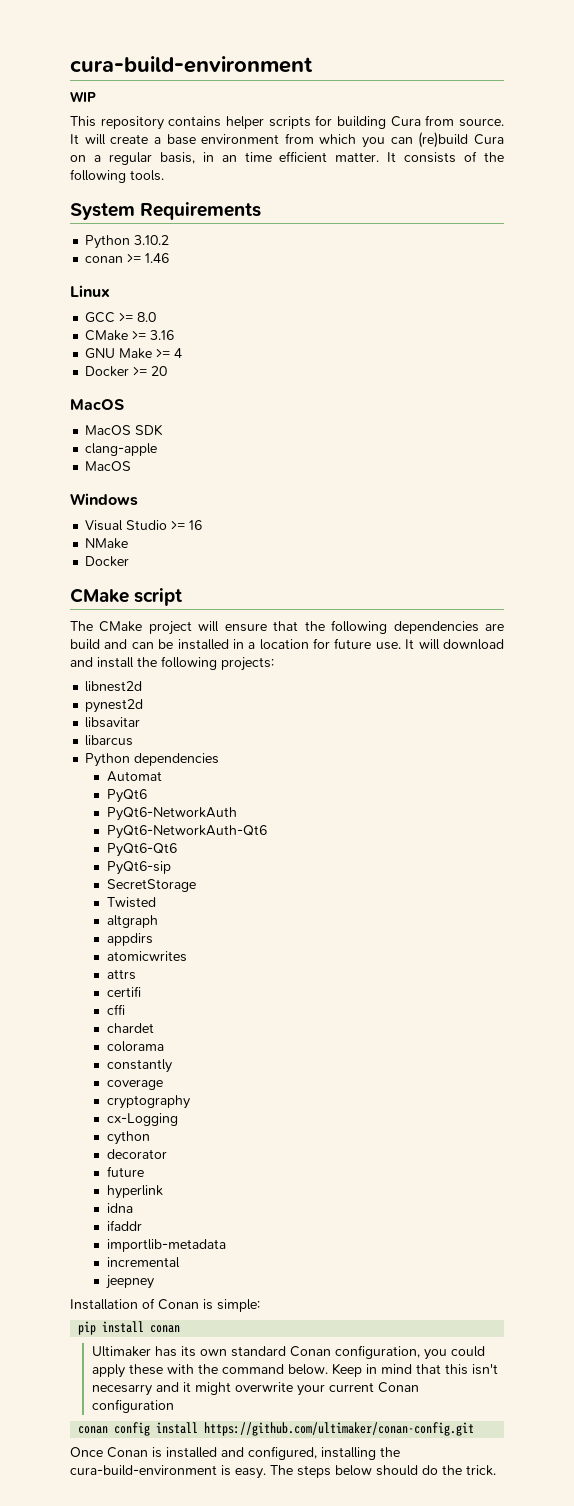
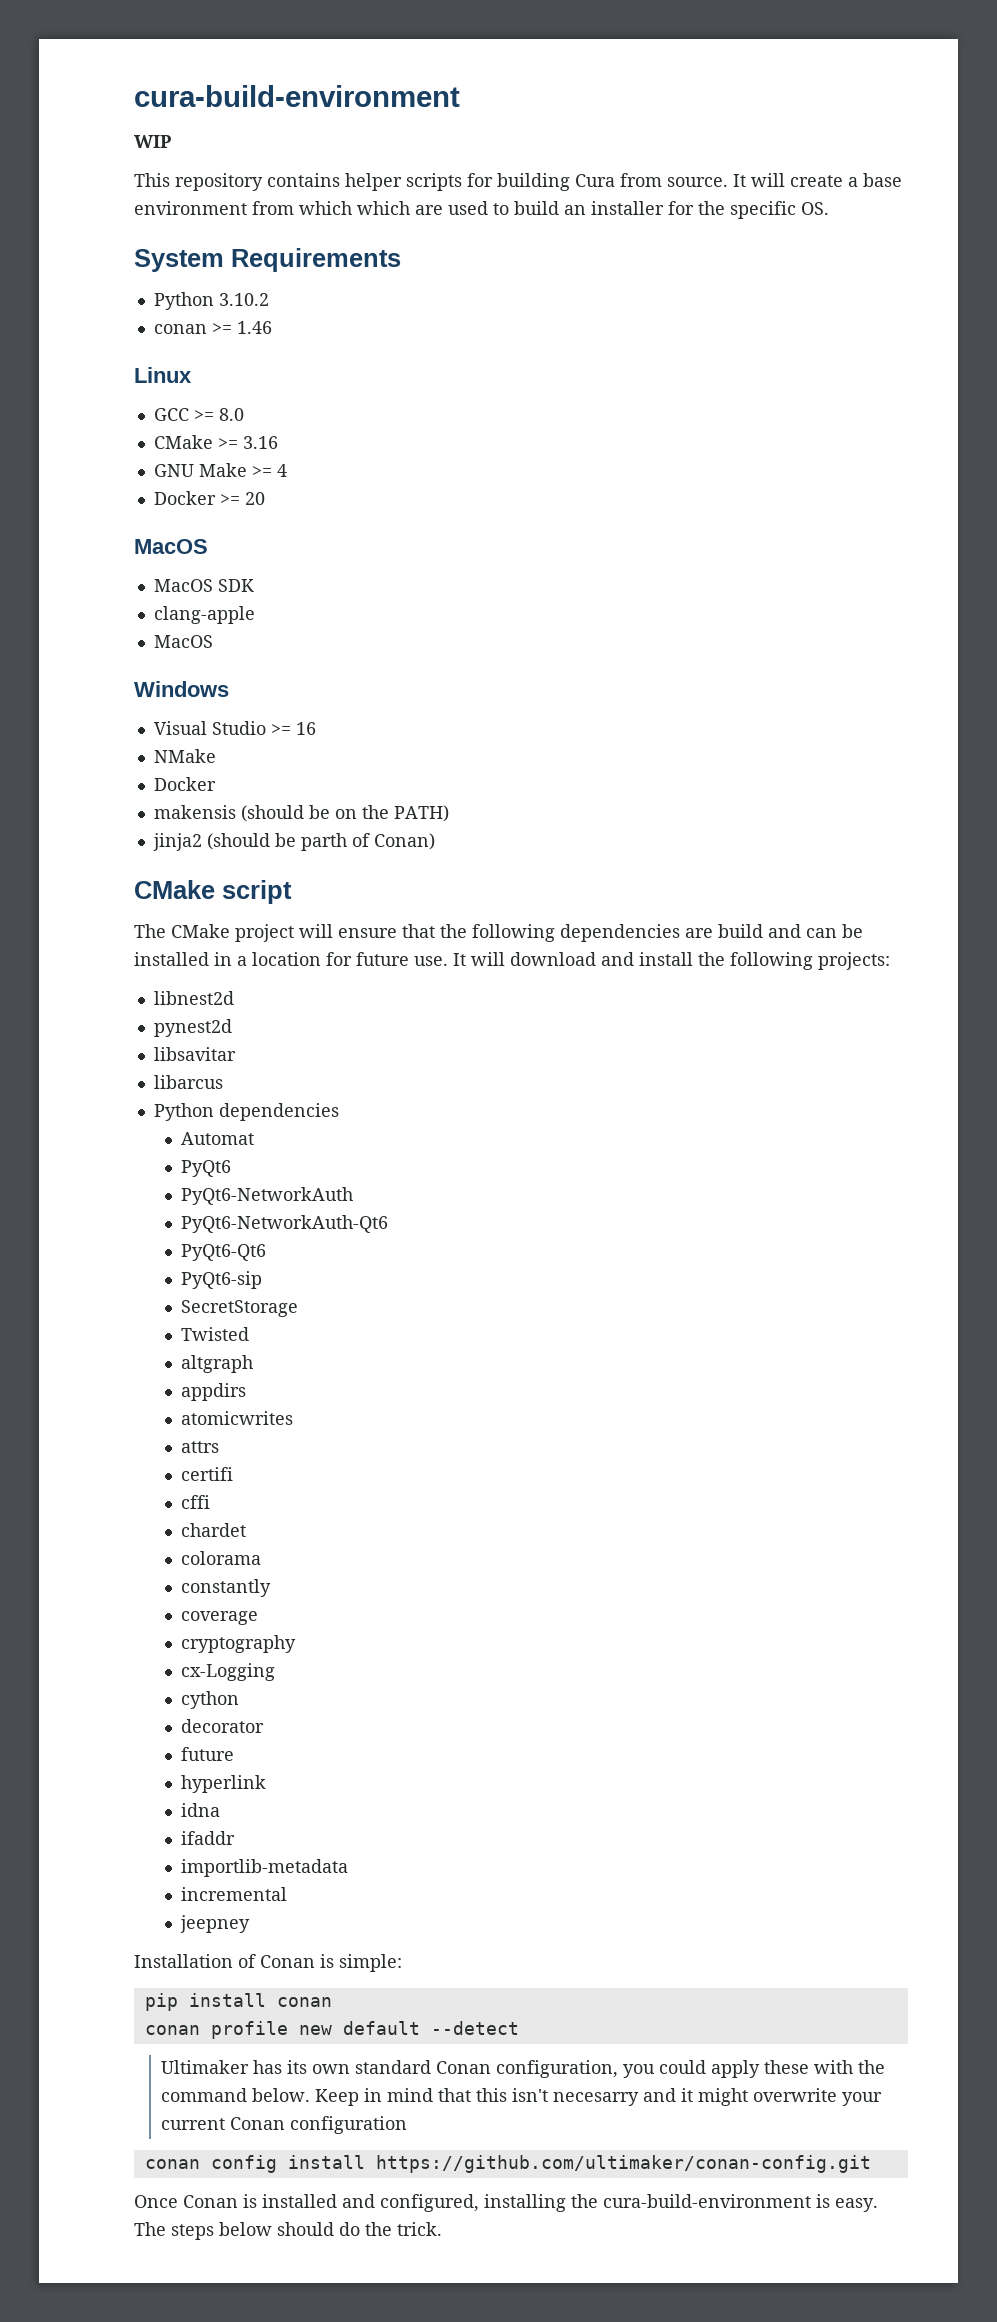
[362,132,504,148] [70,151,505,165] [70,169,164,183] you can (re)build Cura on a regular basis, in an time efficient matter. It consists of the following tools. -> [357,201,829,219] which are used to build an installer for the specific OS.
(130, 561) none -> [153,805,449,822] [152,833,435,851] // makensis (should be on the PATH) // jinja2 (should be parth of Conan)
(181, 1329) none -> [144,2021,519,2039] // conan profile new default --detect

